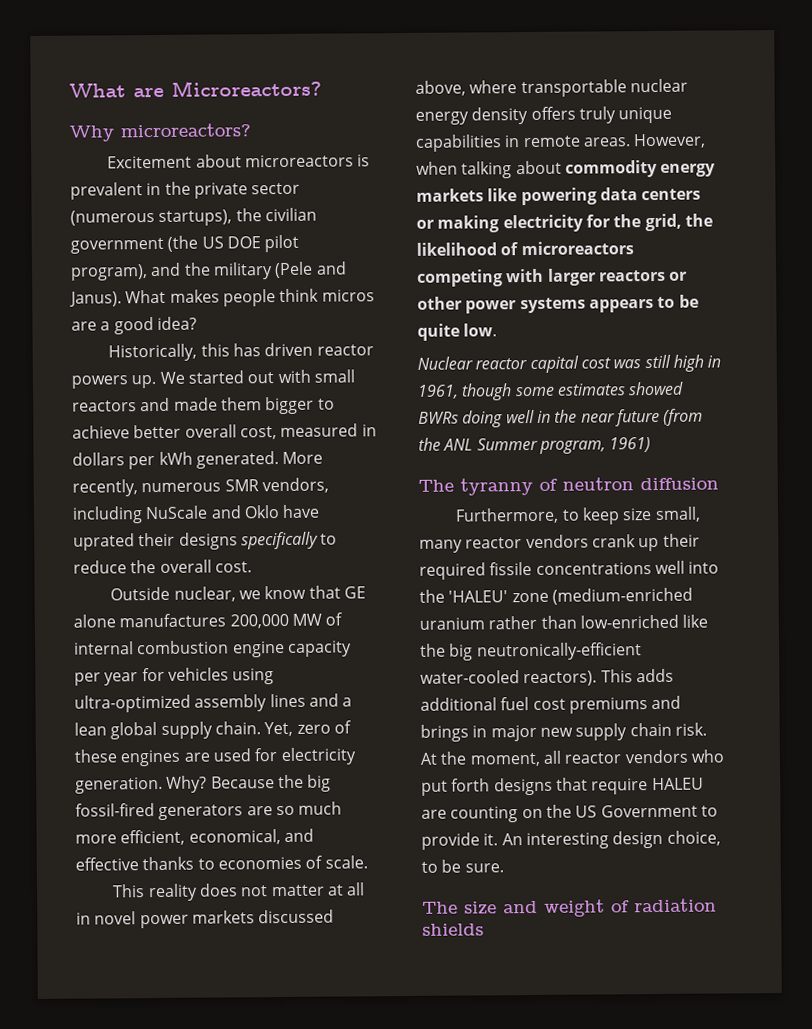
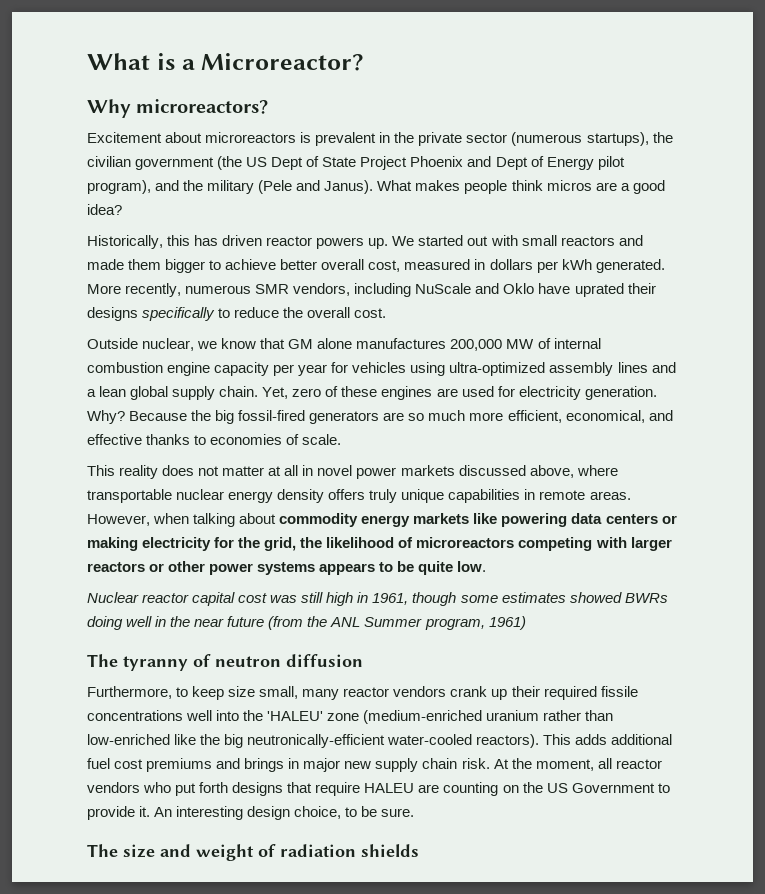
[69,79,322,98] What are Microreactors? -> [87,53,365,71] What is a Microreactor?
[226,236,261,249] DOE -> [271,156,594,170] Dept of State Project Phoenix and Dept of Energy
[343,586,366,599] GE -> [288,339,314,349] GM

